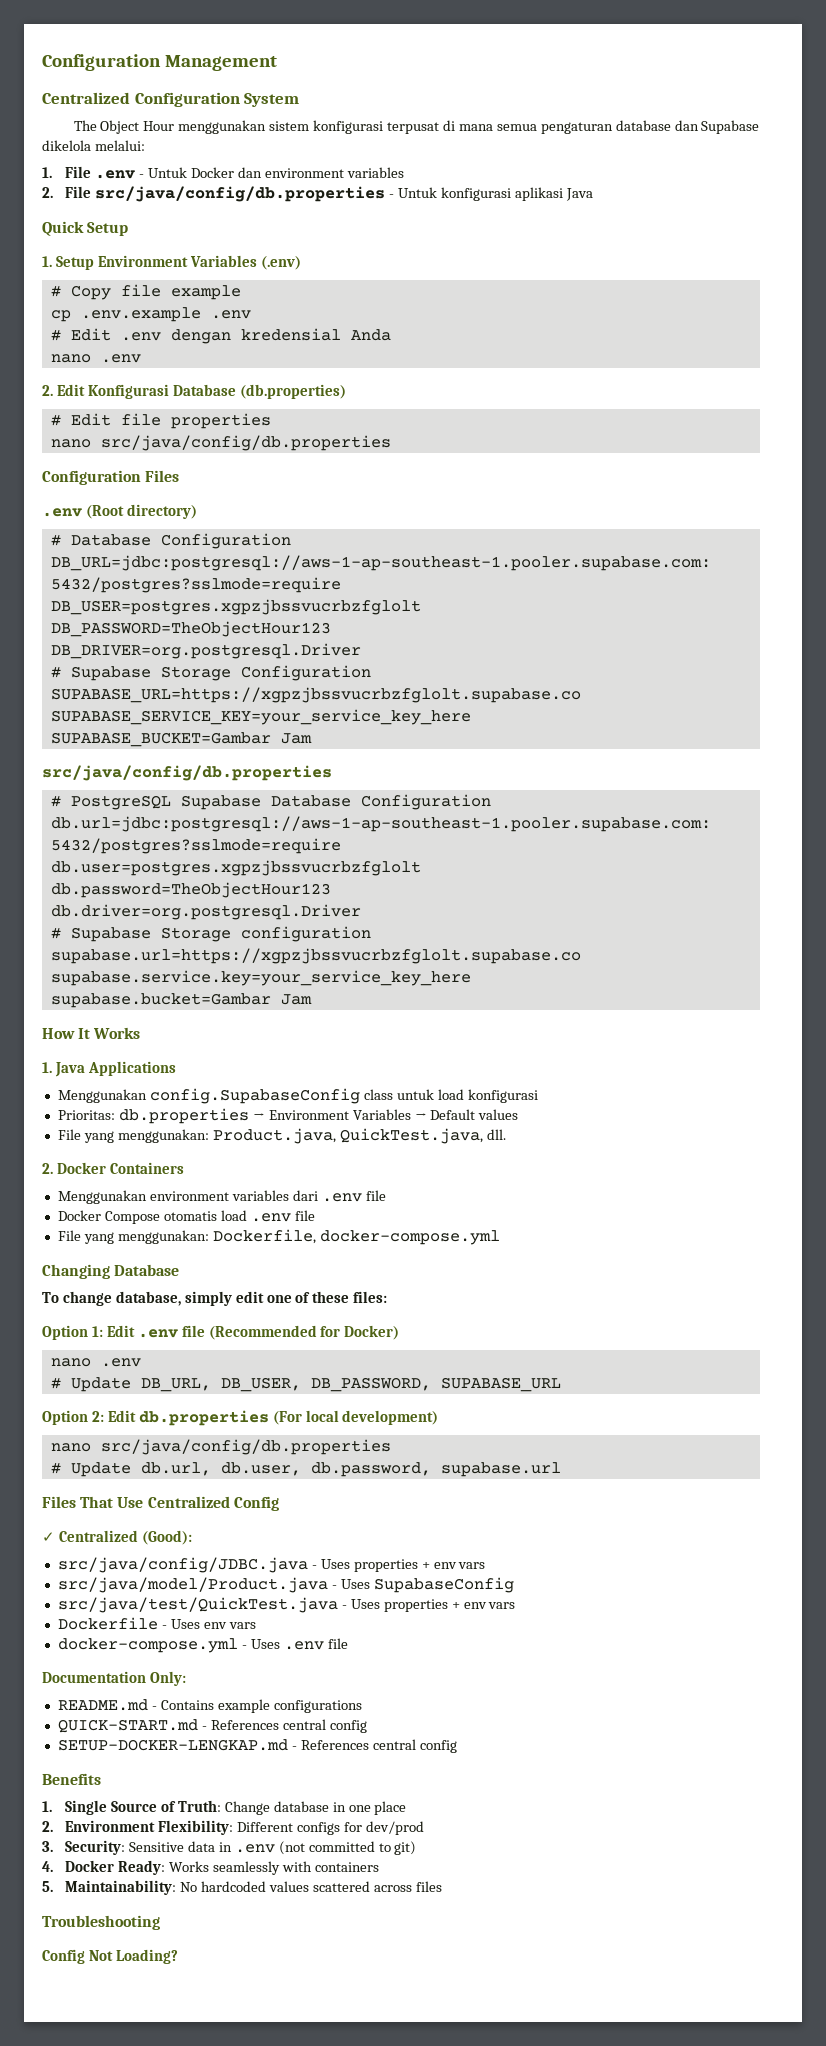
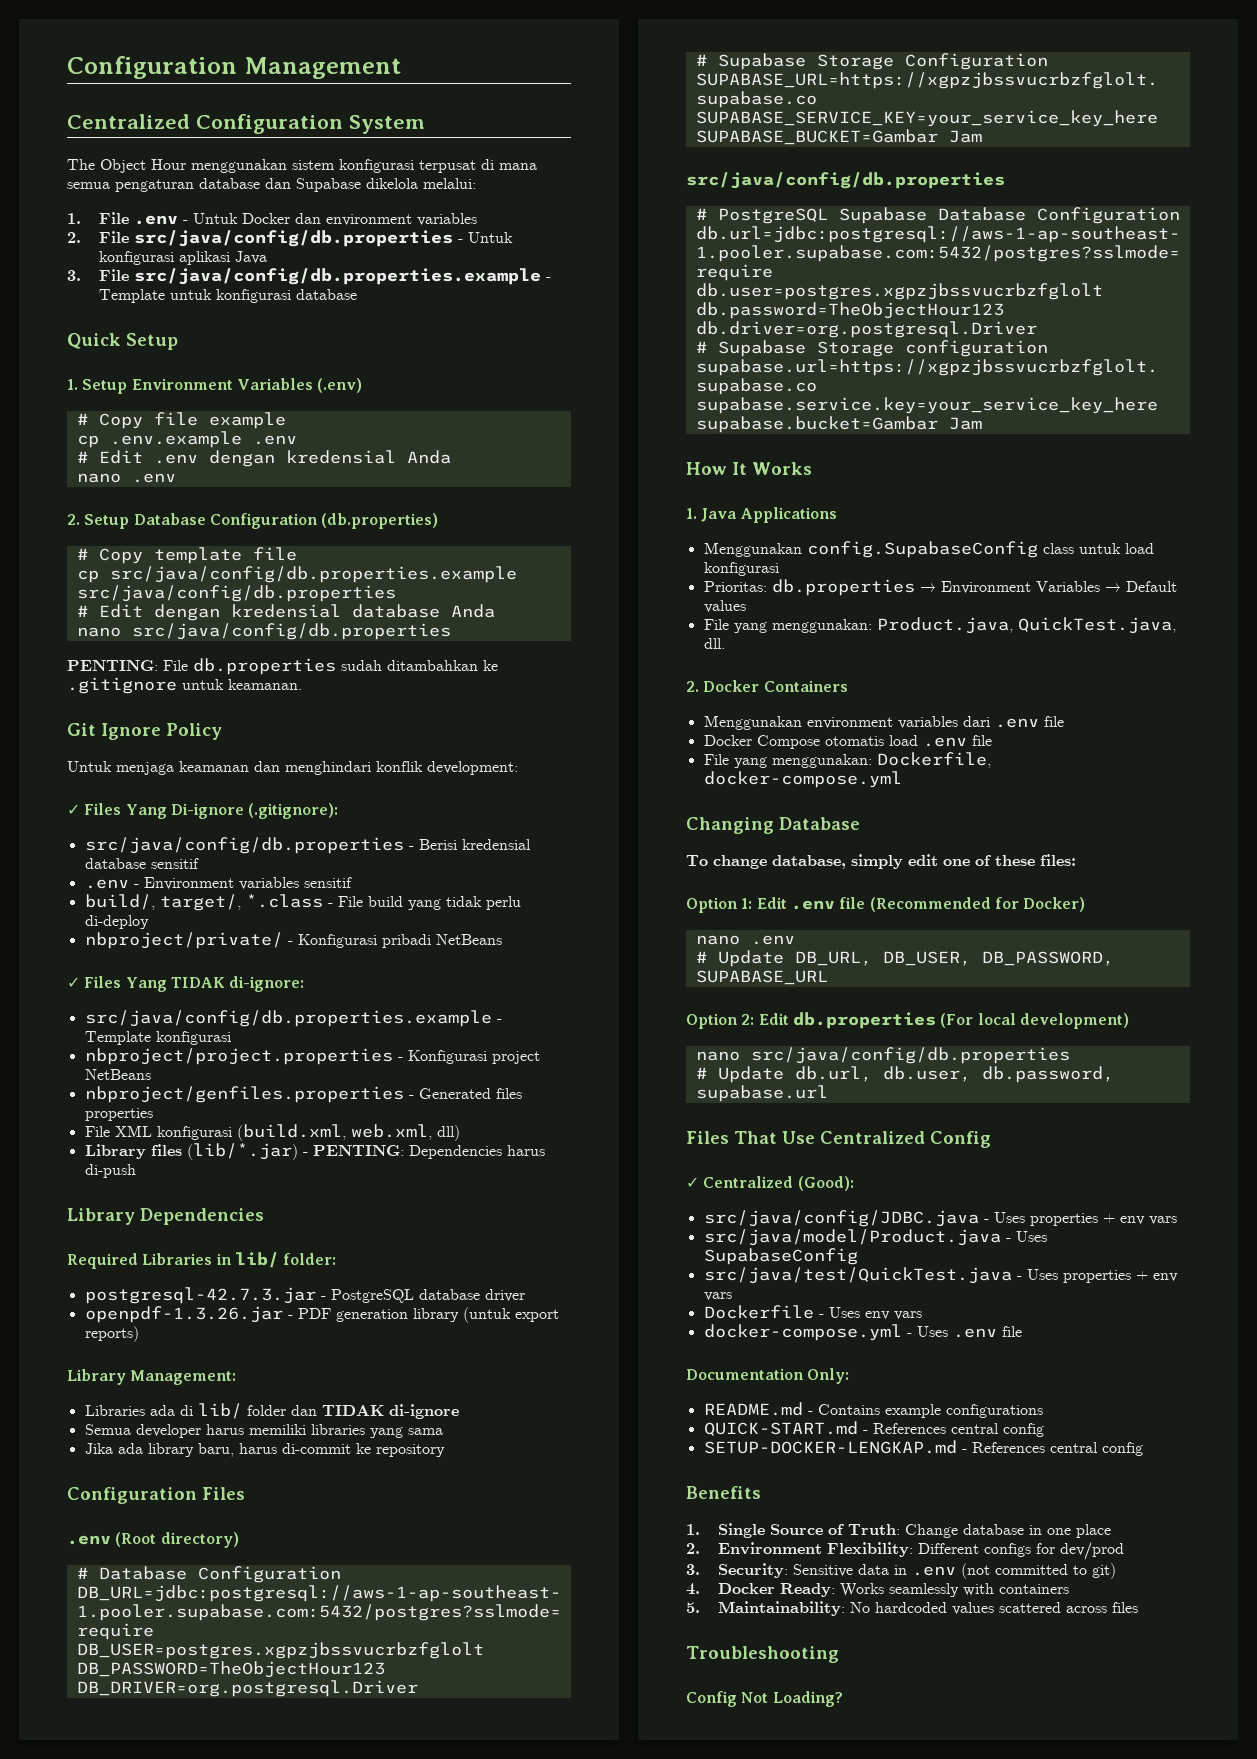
(593, 194) none -> [67,268,551,285] [98,289,357,303] // 3. File src/java/config/db.properties.example - Template untuk konfigurasi database
[56,384,346,399] [50,413,271,429] [50,435,391,451] Edit Konfigurasi Database (db.properties) // # Edit file properties // nano src/java/config/db.properties -> [84,513,439,529] [76,547,297,564] [76,566,517,583] [76,585,396,602] [76,604,495,621] [76,623,451,640] [67,658,498,675] [67,677,302,694] [67,723,222,740] [67,761,518,775] [67,803,339,819] [84,837,531,854] [84,858,199,869] [84,877,352,890] [84,894,521,911] [84,915,149,929] [84,932,502,949] [67,976,305,992] [84,1010,502,1027] [84,1031,231,1045] [84,1048,540,1065] [84,1069,151,1080] [84,1086,522,1103] [84,1108,153,1121] [84,1124,460,1141] [84,1143,545,1160] [84,1164,136,1178] [67,1208,264,1225] [67,1252,337,1269] [84,1287,525,1304] [84,1306,559,1323] [84,1326,139,1342] [67,1369,237,1385] [84,1403,459,1419] [84,1424,443,1438] [84,1443,445,1457] Setup Database Configuration (db.properties) // # Copy template file // cp src/java/config/db.properties.example src/java/config/db.properties // # Edit dengan kredensial database Anda // nano src/java/config/db.properties // PENTING: File db.properties sudah ditambahkan ke .gitignore untuk keamanan. // Git Ignore Policy // Untuk menjaga keamanan dan menghindari konflik development: // ✓ Files Yang Di-ignore (.gitignore): // src/java/config/db.properties - Berisi kredensial database sensitif // .env - Environment variables sensitif // build/, target/, *.class - File build yang tidak perlu di-deploy // nbproject/private/ - Konfigurasi pribadi NetBeans // ✓ Files Yang TIDAK di-ignore: // src/java/config/db.properties.example - Template konfigurasi // nbproject/project.properties - Konfigurasi project NetBeans // nbproject/genfiles.properties - Generated files properties // File XML konfigurasi (build.xml, web.xml, dll) // Library files (lib/*.jar) - PENTING: Dependencies harus di-push // Library Dependencies // Required Libraries in lib/ folder: // postgresql-42.7.3.jar - PostgreSQL database driver // openpdf-1.3.26.jar - PDF generation library (untuk export reports) // Library Management: // Libraries ada di lib/ folder dan TIDAK di-ignore // Semua developer harus memiliki libraries yang sama // Jika ada library baru, harus di-commit ke repository

